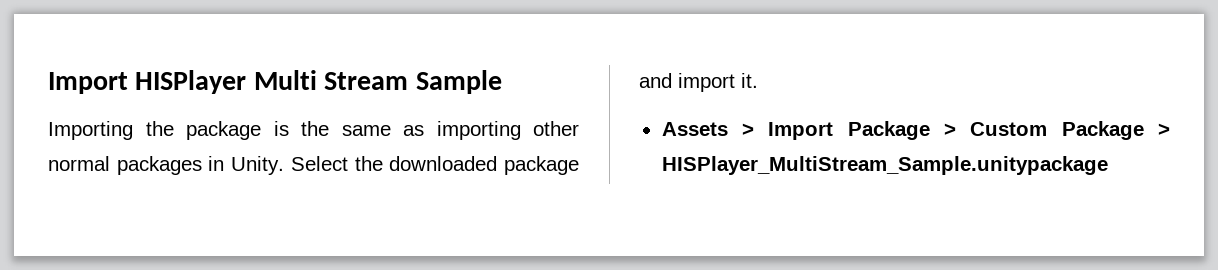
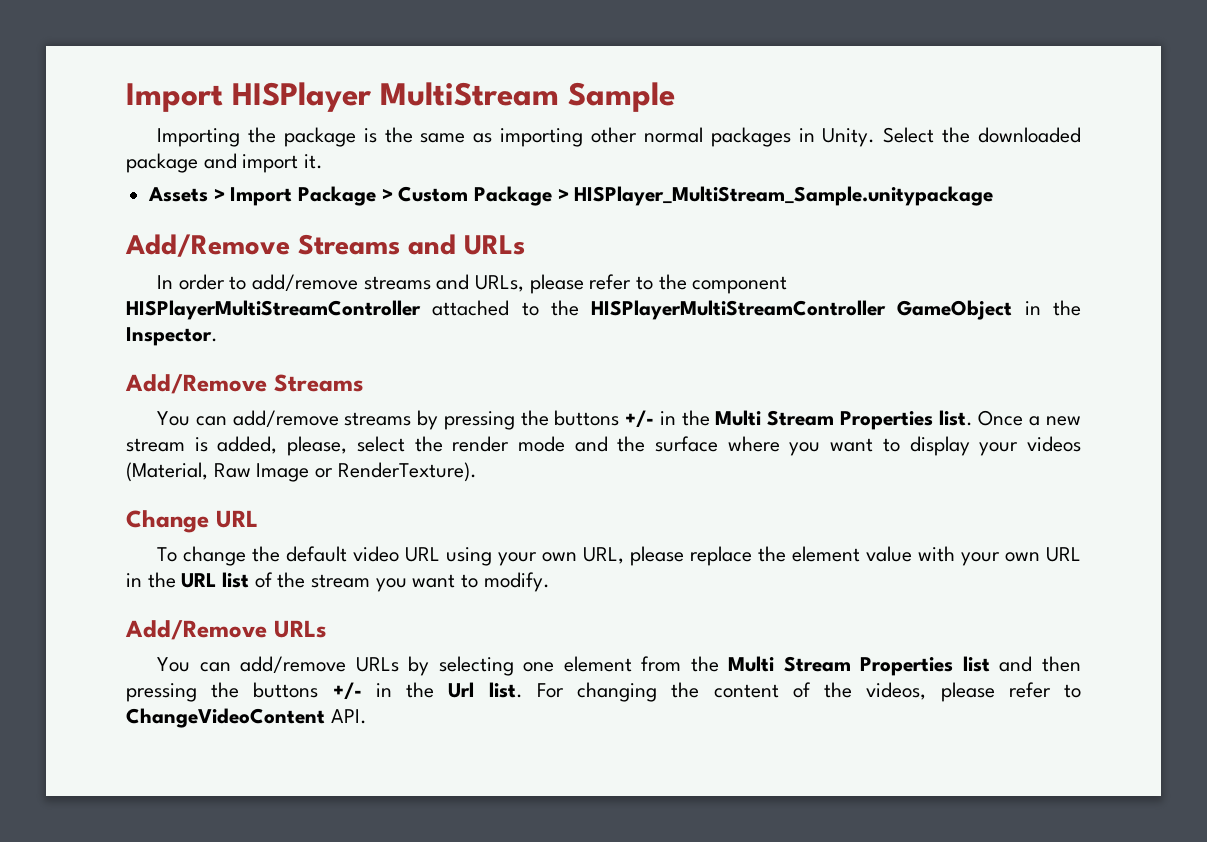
[253,70,409,90] Multi Stream -> [380,82,559,106] MultiStream
(1108, 165) none -> [125,234,525,257] [157,274,788,294] [126,300,1081,320] [126,327,218,346] [125,374,364,394] [157,410,1082,430] [126,436,1082,456] [126,462,477,482] [126,510,258,533] [157,546,1081,566] [126,572,550,592] [125,620,327,640] [157,656,1081,676] [126,682,1082,702] [126,708,367,728] // Add/Remove Streams and URLs // In order to add/remove streams and URLs, please refer to the component HISPlayerMultiStreamController attached to the HISPlayerMultiStreamController GameObject in the Inspector. // Add/Remove Streams // You can add/remove streams by pressing the buttons +/- in the Multi Stream Properties list. Once a new stream is added, please, select the render mode and the surface where you want to display your videos (Material, Raw Image or RenderTexture). // Change URL // To change the default video URL using your own URL, please replace the element value with your own URL in the URL list of the stream you want to modify. // Add/Remove URLs // You can add/remove URLs by selecting one element from the Multi Stream Properties list and then pressing the buttons +/- in the Url list. For changing the content of the videos, please refer to ChangeVideoContent API.

